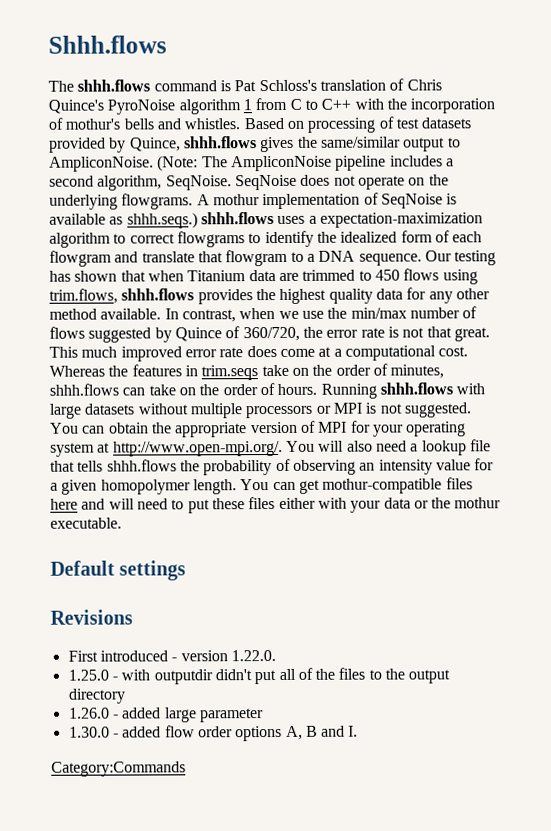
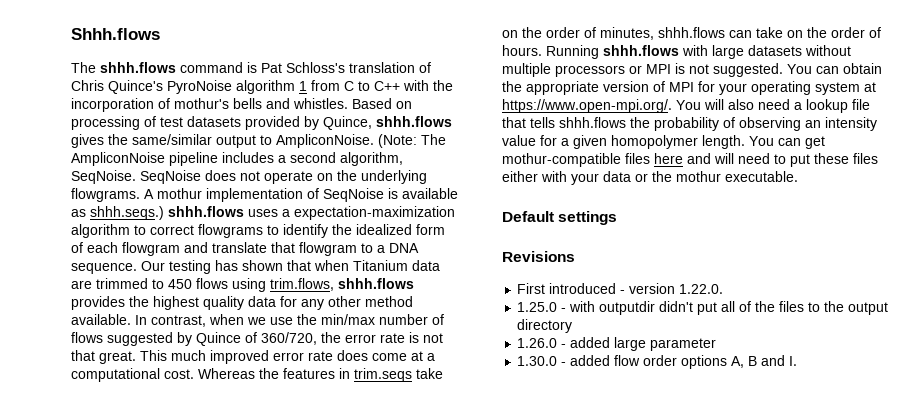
[112,440,283,457] http://www.open-mpi.org/. -> [502,99,672,113] https://www.open-mpi.org/.
[51,761,186,777] // Category:Commands -> (798, 361) none

